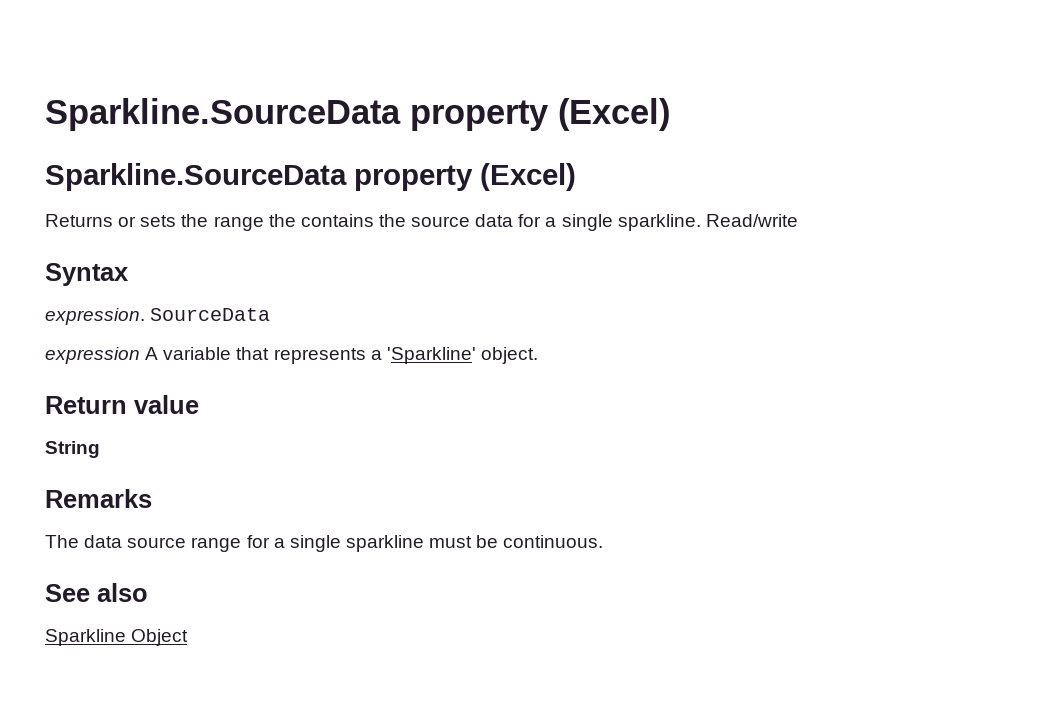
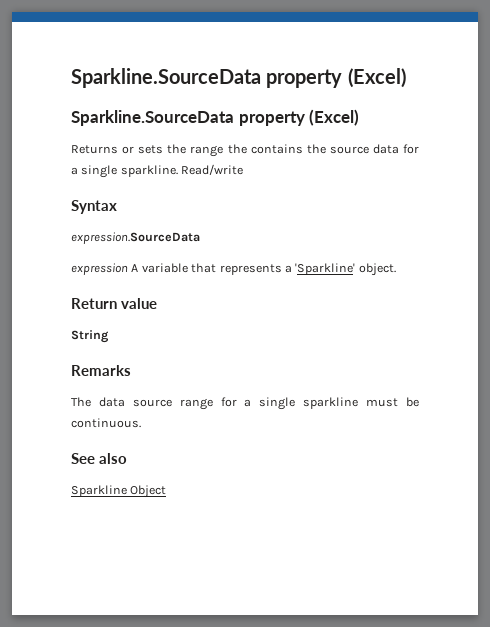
[45,308,271,325] expression. SourceData -> [71,232,200,244] expression.SourceData

